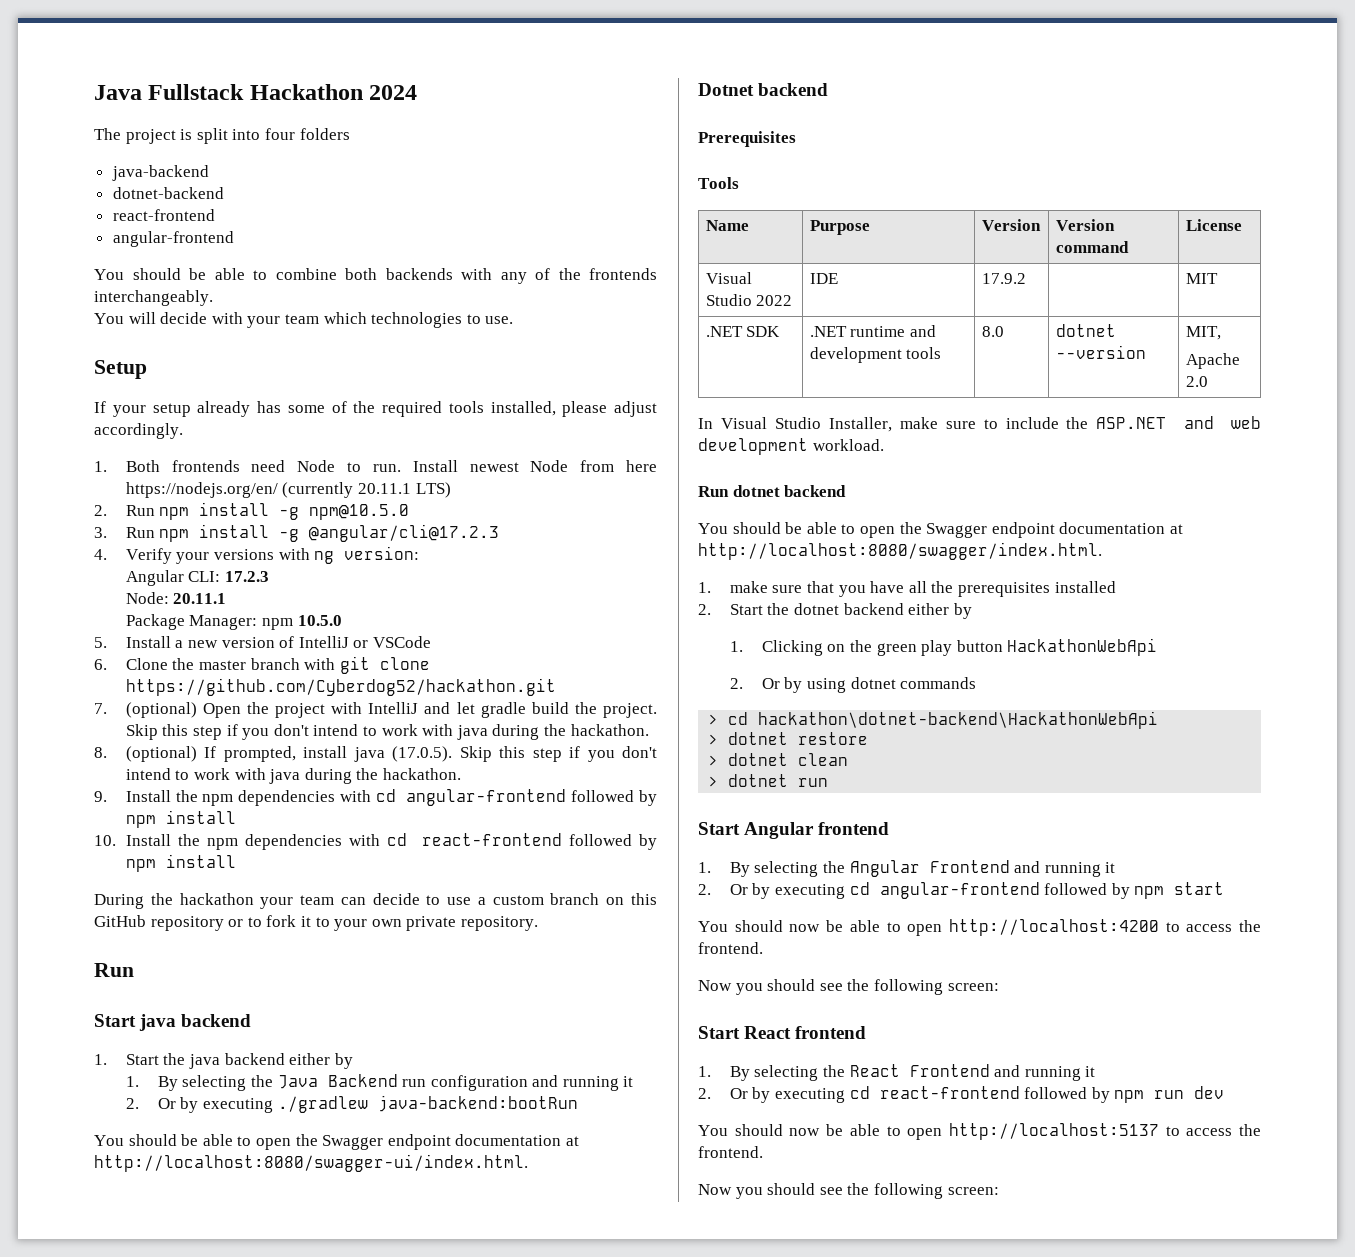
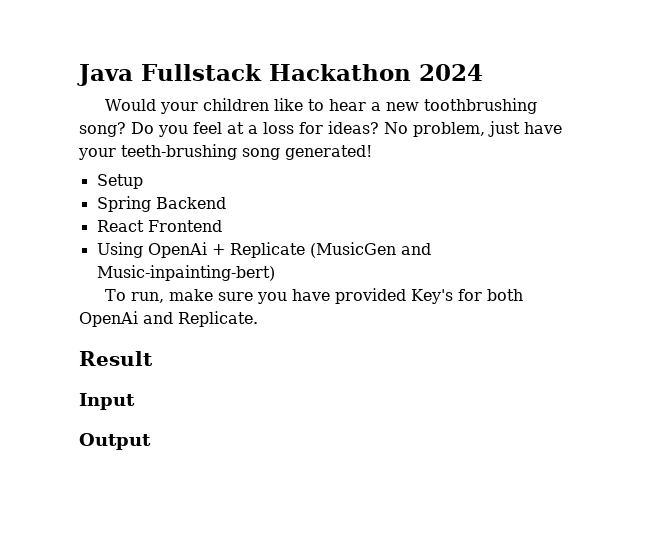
[94,128,350,144] [111,165,209,181] [112,187,224,199] [112,209,215,221] [112,231,234,247] [94,268,657,284] [94,290,213,306] [94,312,514,328] [94,360,147,379] [94,401,657,417] [94,423,183,439] [94,460,657,472] [125,482,451,498] [94,502,410,520] [94,524,500,542] [94,546,420,564] [125,570,270,586] [125,592,227,604] [125,614,342,630] [94,636,431,648] [94,656,430,674] [125,678,556,696] [94,702,657,718] [125,724,649,740] [94,746,658,762] [125,768,461,784] [94,789,657,806] [125,810,236,828] [94,833,657,850] [125,854,236,872] [94,893,657,909] [94,915,538,931] [94,963,134,977] [94,1014,252,1031] [94,1053,353,1069] [125,1074,634,1091] [125,1095,578,1113] [94,1134,579,1150] [94,1154,528,1172] [698,83,829,96] [698,131,796,147] [698,177,739,189] [705,220,749,231] [809,220,870,235] [981,219,1041,231] [1055,219,1115,231] [1055,241,1129,253] [1185,219,1242,231] [705,272,752,284] [705,294,793,306] [809,273,838,284] [981,273,1026,284] [1185,273,1218,284] [705,326,781,337] [809,325,936,337] [809,347,942,363] [981,326,1004,337] [1055,324,1116,337] [1055,345,1146,359] [1185,326,1221,340] [1185,353,1240,369] [1185,376,1208,387] [698,416,1261,432] [698,438,884,455] [698,485,847,497] [698,522,1183,538] [698,542,1102,560] [698,581,1116,597] [698,603,972,619] [729,638,1158,656] [729,677,977,693] [708,711,1159,729] [708,732,869,745] [708,753,849,766] [708,774,829,787] [698,822,890,839] [698,860,1116,877] [698,882,1225,899] [698,919,1261,936] [698,942,763,954] [698,979,999,995] [698,1026,867,1039] [698,1064,1096,1081] [698,1086,1225,1103] [698,1123,1261,1140] [698,1146,763,1158] [698,1183,999,1199] The project is split into four folders // java-backend // dotnet-backend // react-frontend // angular-frontend // You should be able to combine both backends with any of the frontends interchangeably. // You will decide with your team which technologies to use. // Setup // If your setup already has some of the required tools installed, please adjust accordingly. // 1. Both frontends need Node to run. Install newest Node from here https://nodejs.org/en/ (currently 20.11.1 LTS) // 2. Run npm install -g npm@10.5.0 // 3. Run npm install -g @angular/cli@17.2.3 // 4. Verify your versions with ng version: // Angular CLI: 17.2.3 // Node: 20.11.1 // Package Manager: npm 10.5.0 // 5. Install a new version of IntelliJ or VSCode // 6. Clone the master branch with git clone https://github.com/Cyberdog52/hackathon.git // 7. (optional) Open the project with IntelliJ and let gradle build the project. Skip this step if you don't intend to work with java during the hackathon. // 8. (optional) If prompted, install java (17.0.5). Skip this step if you don't intend to work with java during the hackathon. // 9. Install the npm dependencies with cd angular-frontend followed by npm install // 10. Install the npm dependencies with cd react-frontend followed by npm install // During the hackathon your team can decide to use a custom branch on this GitHub repository or to fork it to your own private repository. // Run // Start java backend // 1. Start the java backend either by // 1. By selecting the Java Backend run configuration and running it // 2. Or by executing ./gradlew java-backend:bootRun // You should be able to open the Swagger endpoint documentation at http://localhost:8080/swagger-ui/index.html. // Dotnet backend // Prerequisites // Tools // Name | Purpose | Version | Version command | License // Visual Studio 2022 | IDE | 17.9.2 | | MIT // .NET SDK | .NET runtime and development tools | 8.0 | dotnet --version | MIT, // Apache 2.0 // In Visual Studio Installer, make sure to include the ASP.NET and web development workload. // Run dotnet backend // You should be able to open the Swagger endpoint documentation at http://localhost:8080/swagger/index.html. // 1. make sure that you have all the prerequisites installed // 2. Start the dotnet backend either by // 1. Clicking on the green play button HackathonWebApi // 2. Or by using dotnet commands // > cd hackathon\dotnet-backend\HackathonWebApi // > dotnet restore // > dotnet clean // > dotnet run // Start Angular frontend // 1. By selecting the Angular Frontend and running it // 2. Or by executing cd angular-frontend followed by npm start // You should now be able to open http://localhost:4200 to access the frontend. // Now you should see the following screen: // Start React frontend // 1. By selecting the React Frontend and running it // 2. Or by executing cd react-frontend followed by npm run dev // You should now be able to open http://localhost:5137 to access the frontend. // Now you should see the following screen: -> [105,98,538,114] [79,121,562,137] [78,144,372,160] [96,174,143,189] [96,196,226,212] [96,220,222,232] [96,242,431,258] [96,265,275,281] [105,288,524,304] [79,311,258,327] [79,351,153,366] [79,393,135,410] [79,433,151,450] Would your children like to hear a new toothbrushing song? Do you feel at a loss for ideas? No problem, just have your teeth-brushing song generated! // Setup // Spring Backend // React Frontend // Using OpenAi + Replicate (MusicGen and Music-inpainting-bert) // To run, make sure you have provided Key's for both OpenAi and Replicate. // Result // Input // Output

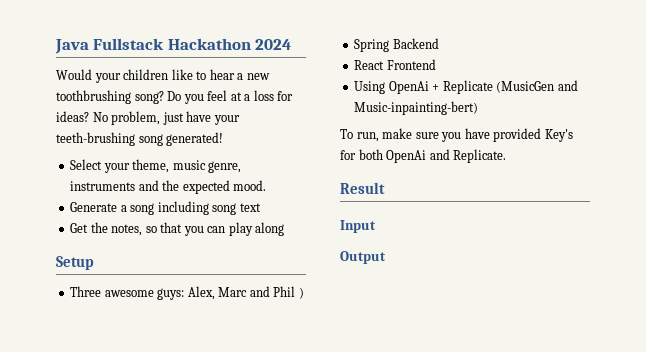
[96,174,143,189] Setup -> [70,159,242,173] [70,180,267,194] [70,201,261,215] [70,222,285,236] [56,256,94,270] [70,286,304,300] Select your theme, music genre, instruments and the expected mood. // Generate a song including song text // Get the notes, so that you can play along // Setup // Three awesome guys: Alex, Marc and Phil )

